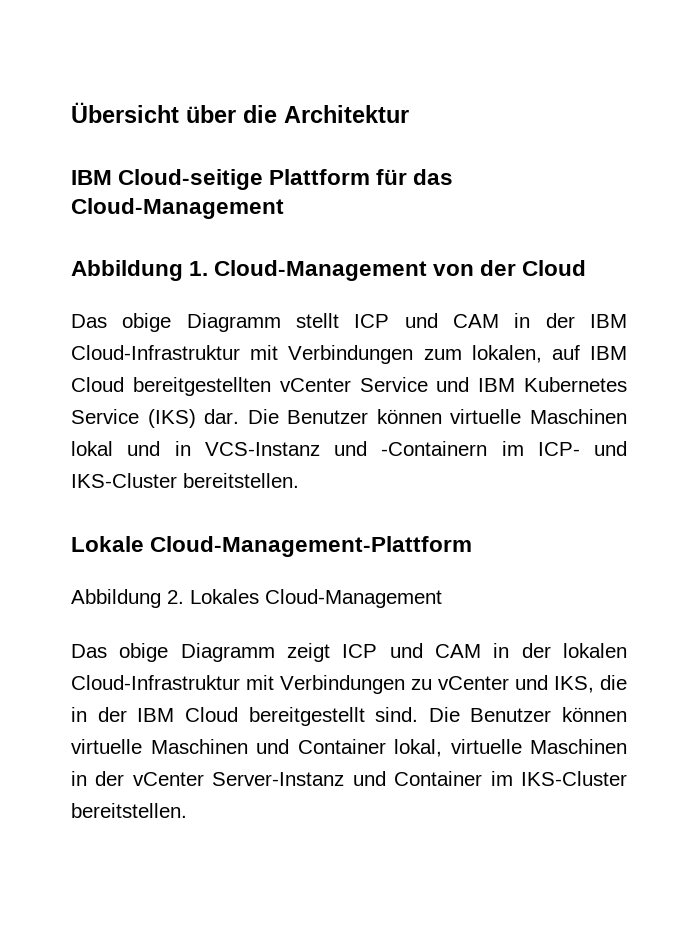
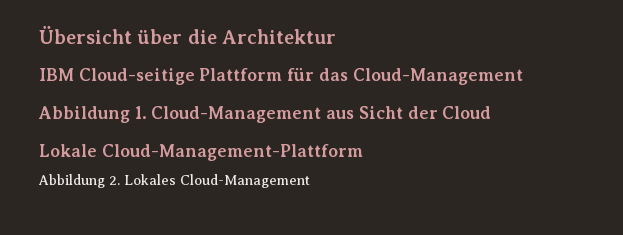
[433,264,475,276] von -> [326,106,403,119] aus Sicht
[71,313,627,332] [71,345,627,364] [71,377,627,396] [71,409,627,428] [71,441,627,456] [71,473,299,488] // Das obige Diagramm stellt ICP und CAM in der IBM Cloud-Infrastruktur mit Verbindungen zum lokalen, auf IBM Cloud bereitgestellten vCenter Service und IBM Kubernetes Service (IKS) dar. Die Benutzer können virtuelle Maschinen lokal und in VCS-Instanz und -Containern im ICP- und IKS-Cluster bereitstellen. -> (492, 112) none
[71,643,627,662] [71,675,627,694] [71,707,627,726] [71,739,627,757] [71,771,627,786] [71,803,187,818] // Das obige Diagramm zeigt ICP und CAM in der lokalen Cloud-Infrastruktur mit Verbindungen zu vCenter und IKS, die in der IBM Cloud bereitgestellt sind. Die Benutzer können virtuelle Maschinen und Container lokal, virtuelle Maschinen in der vCenter Server-Instanz und Container im IKS-Cluster bereitstellen. -> (310, 181) none

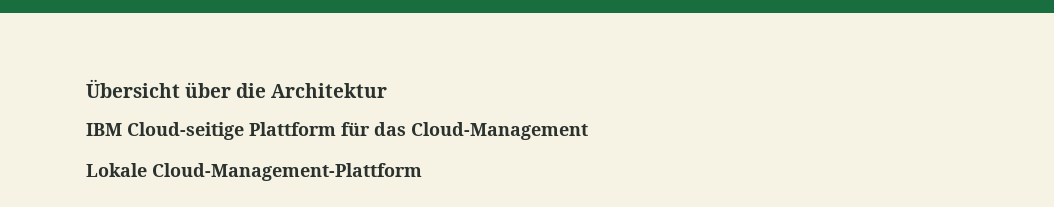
[38,106,492,123] [39,144,363,161] [38,174,310,188] Abbildung 1. Cloud-Management aus Sicht der Cloud // Lokale Cloud-Management-Plattform // Abbildung 2. Lokales Cloud-Management -> [86,163,422,181] Lokale Cloud-Management-Plattform

